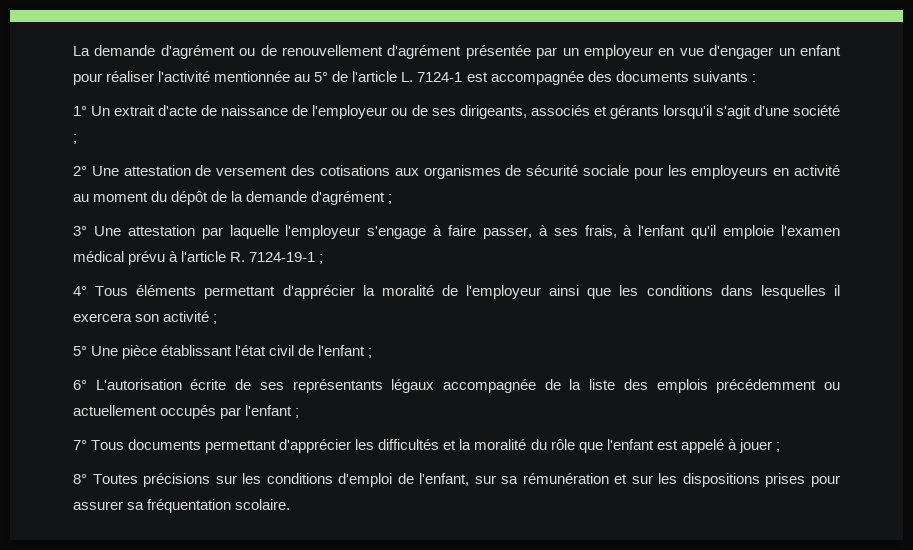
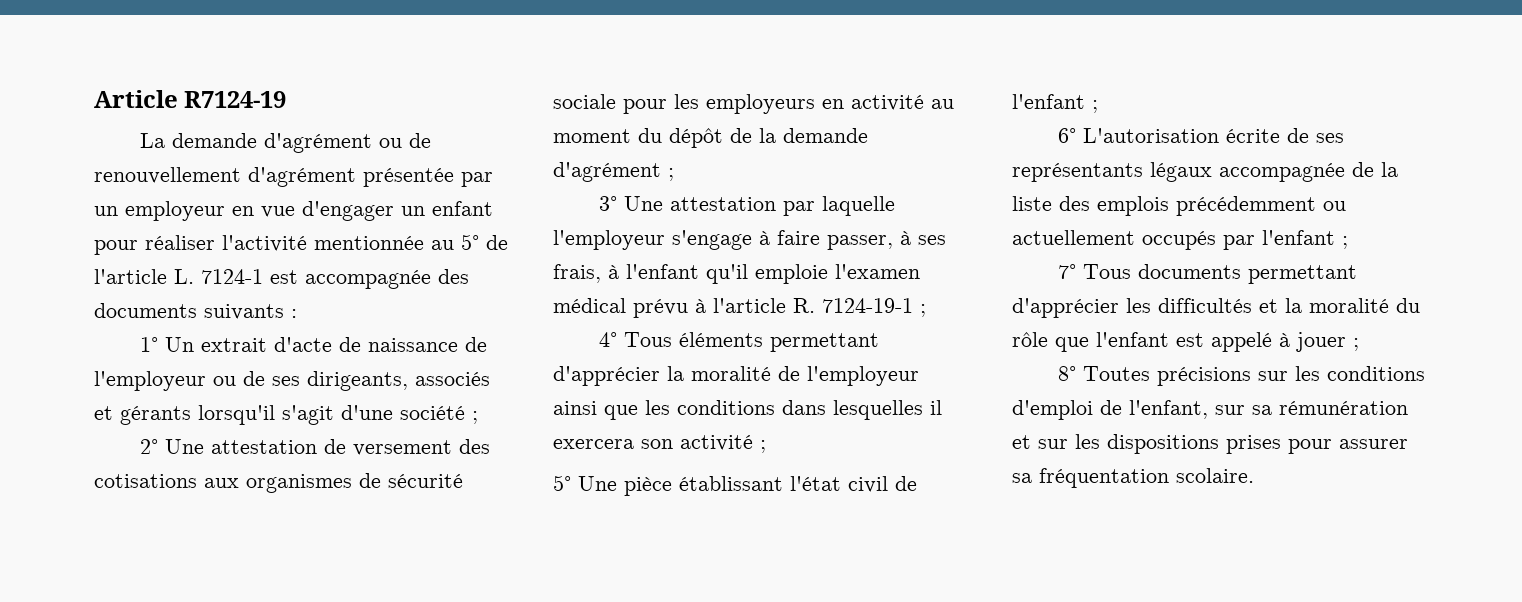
(73, 51) none -> [94,90,287,108] Article R7124-19 //

